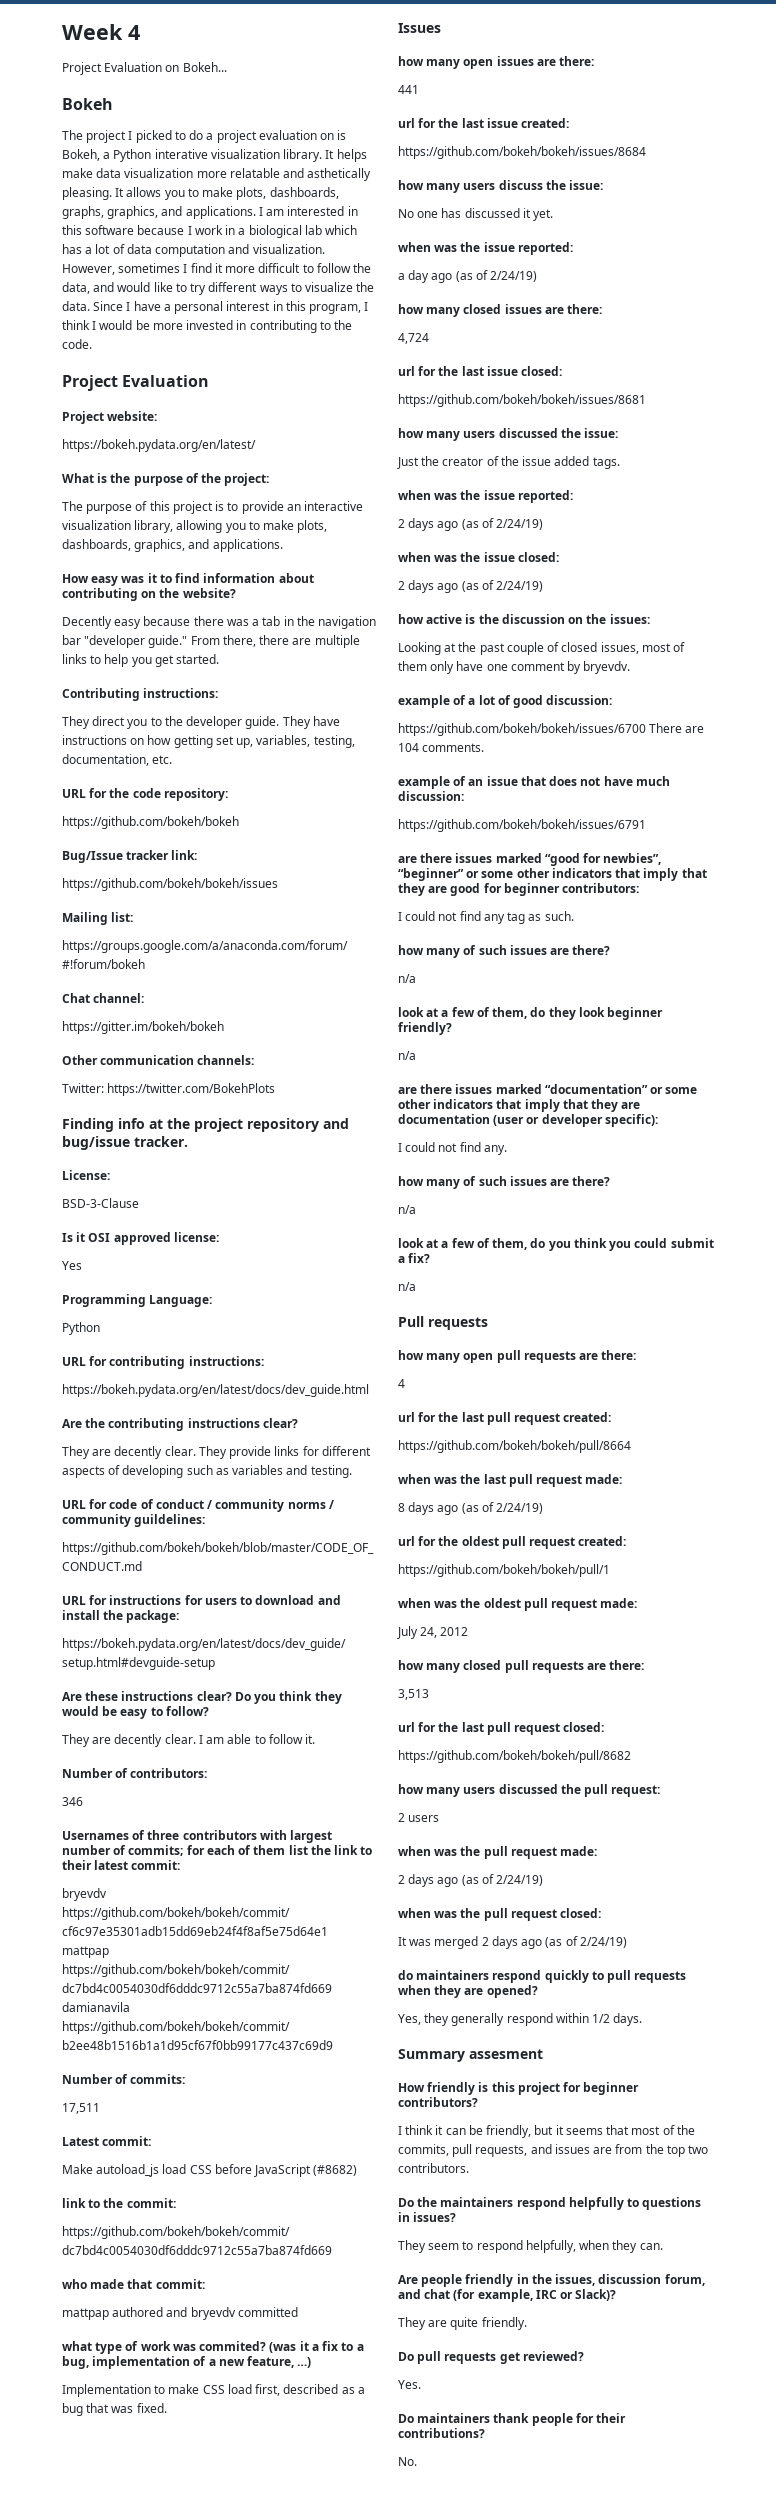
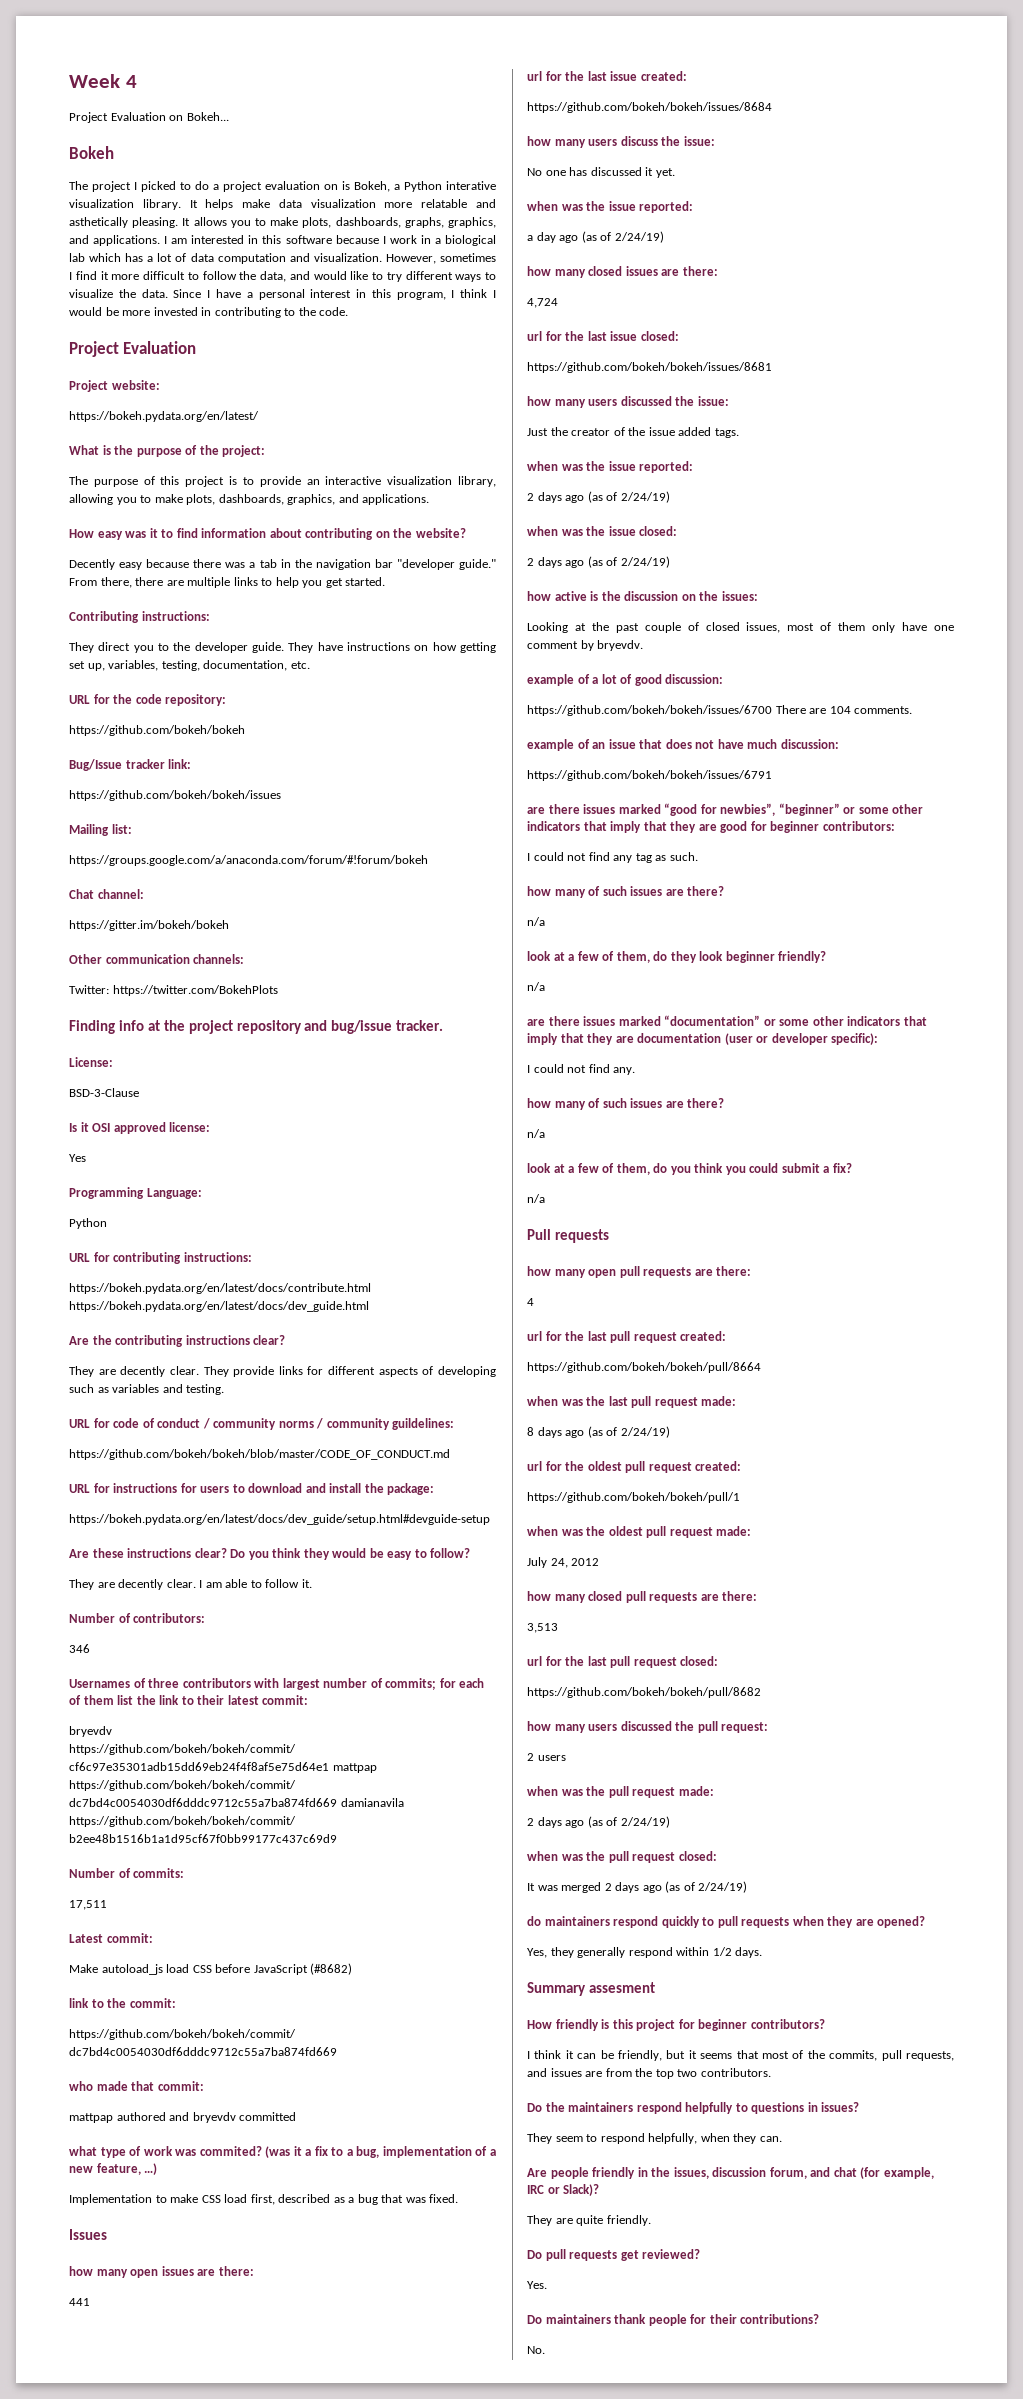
(264, 1361) none -> [69,1283,371,1294] https://bokeh.pydata.org/en/latest/docs/contribute.html

